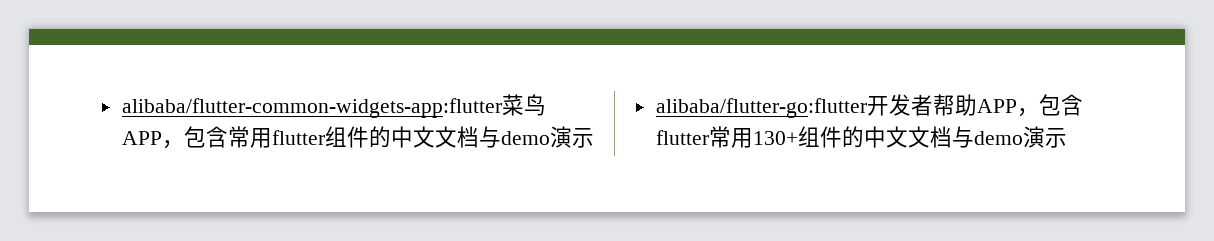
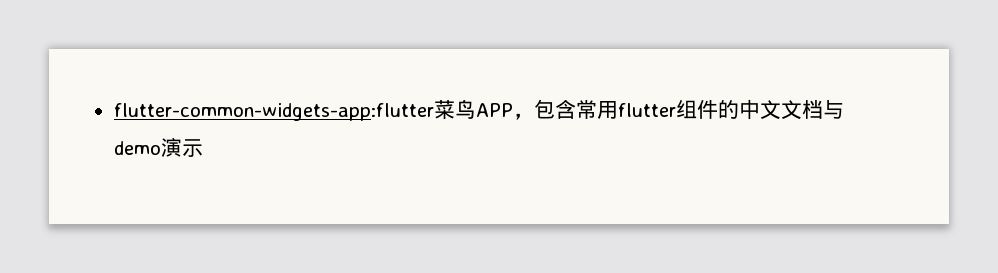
[121,98,502,118] alibaba/flutter-common-widgets-app:flutter -> [113,103,434,121] flutter-common-widgets-app:flutter
[655,94,1083,118] [655,126,1067,148] // alibaba/flutter-go:flutter开发者帮助APP，包含flutter常用130+组件的中文文档与demo演示 -> (203, 148) none

